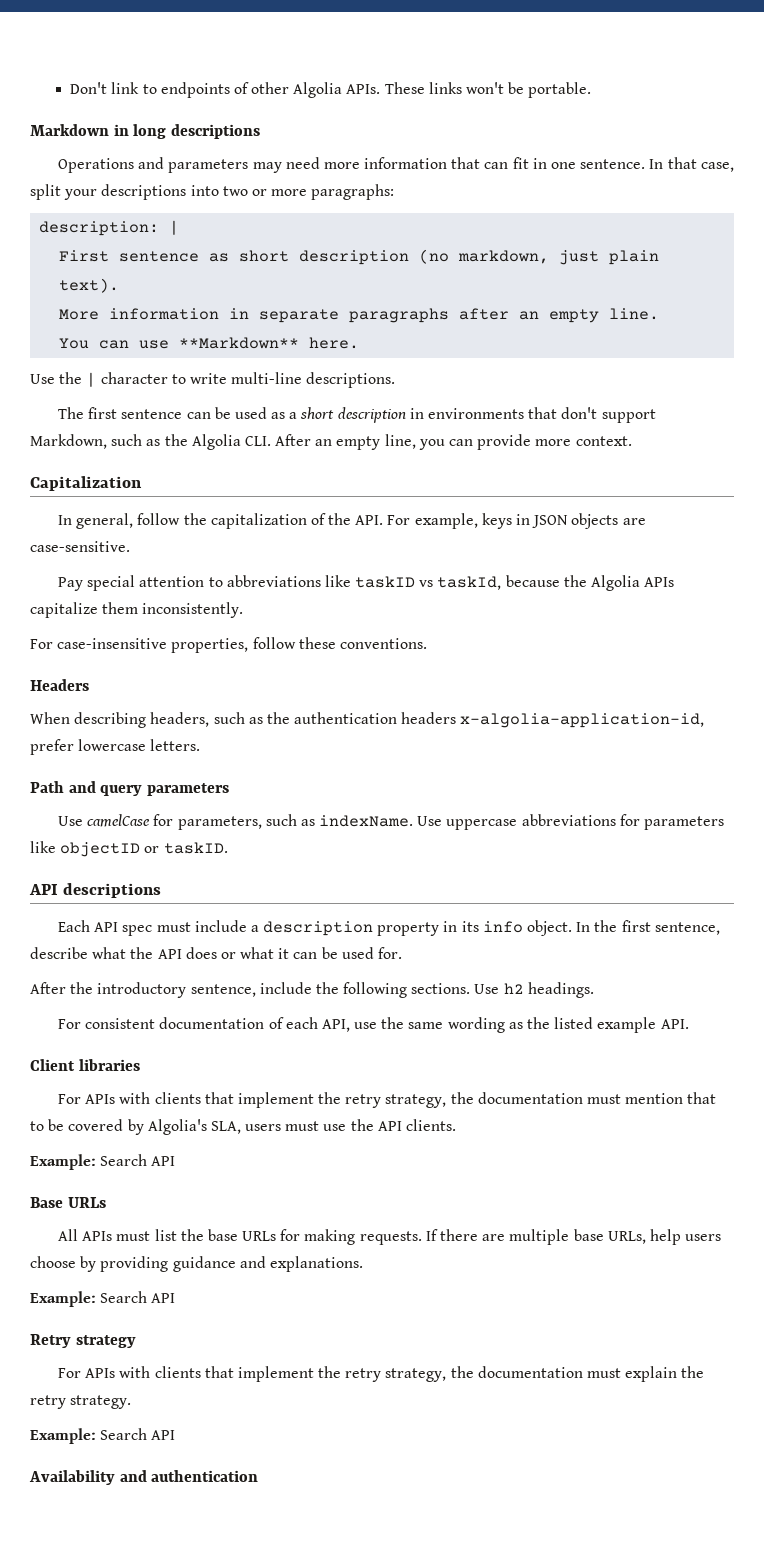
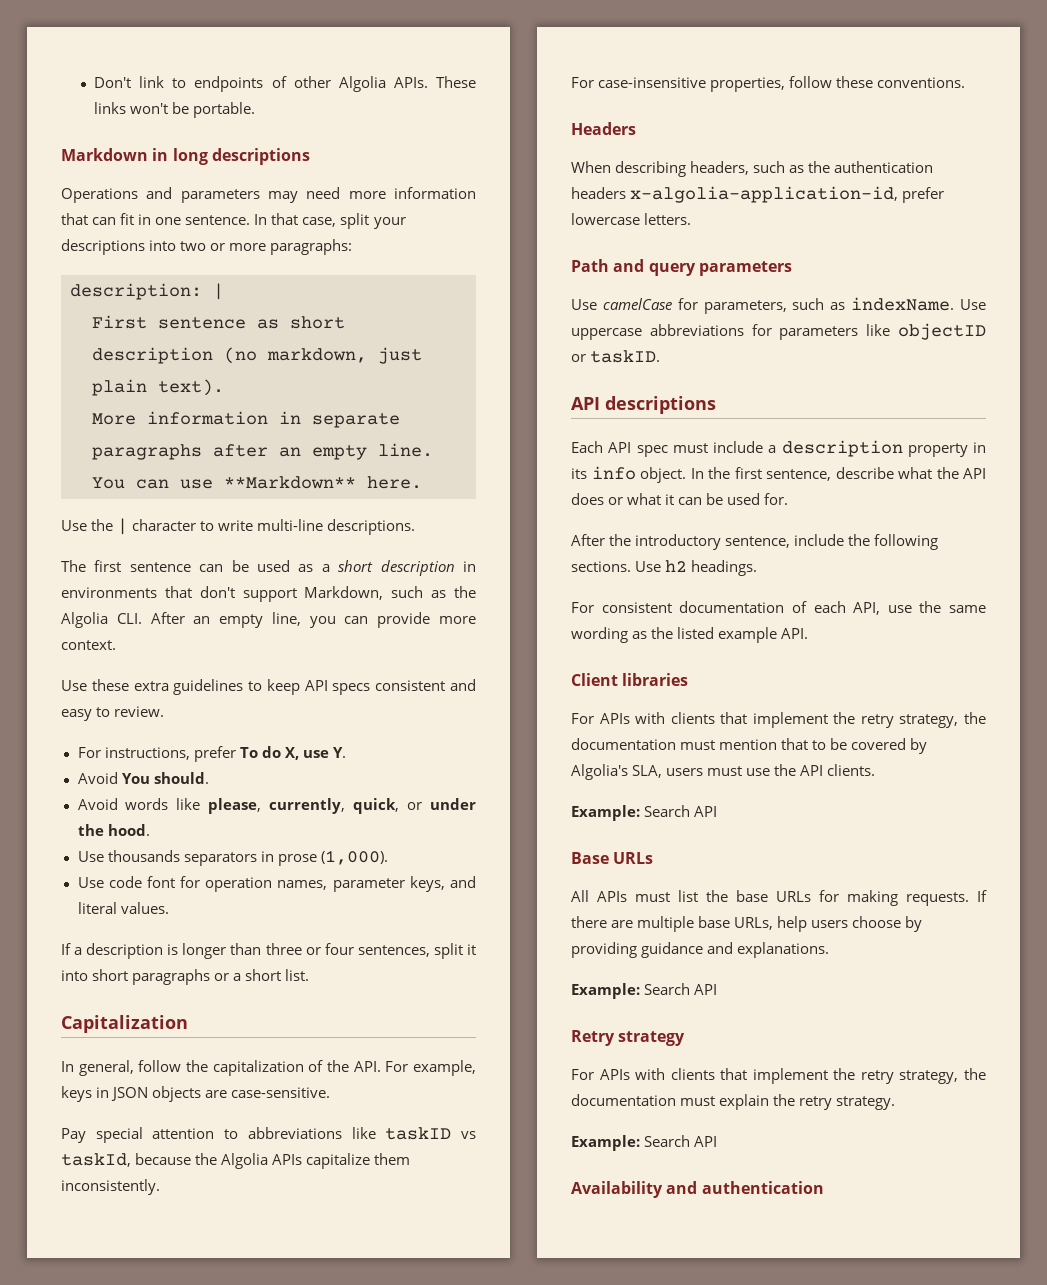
(632, 441) none -> [61,679,476,695] [61,706,165,721] [77,746,346,762] [77,772,209,784] [77,798,477,814] [77,824,150,836] [77,850,388,866] [77,876,476,892] [77,902,169,914] [61,943,477,959] [61,969,310,985] // Use these extra guidelines to keep API specs consistent and easy to review. // For instructions, prefer To do X, use Y. // Avoid You should. // Avoid words like please, currently, quick, or under the hood. // Use thousands separators in prose (1,000). // Use code font for operation names, parameter keys, and literal values. // If a description is longer than three or four sentences, split it into short paragraphs or a short list.

